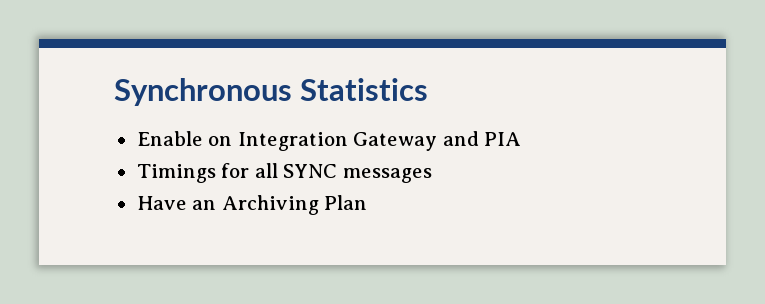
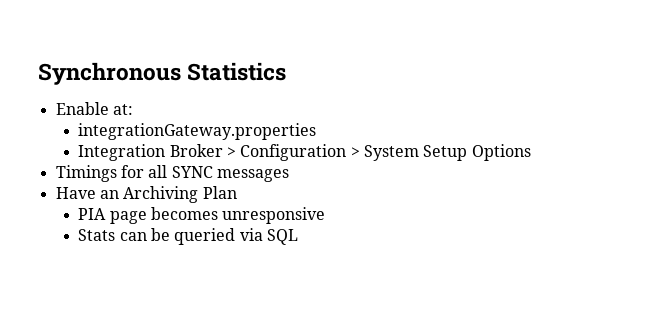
[208,131,522,151] on Integration Gateway and PIA -> [112,104,133,115] [78,123,317,140] [78,144,531,161] at: // integrationGateway.properties // Integration Broker > Configuration > System Setup Options
(368, 202) none -> [78,207,326,224] [78,228,298,245] // PIA page becomes unresponsive // Stats can be queried via SQL

